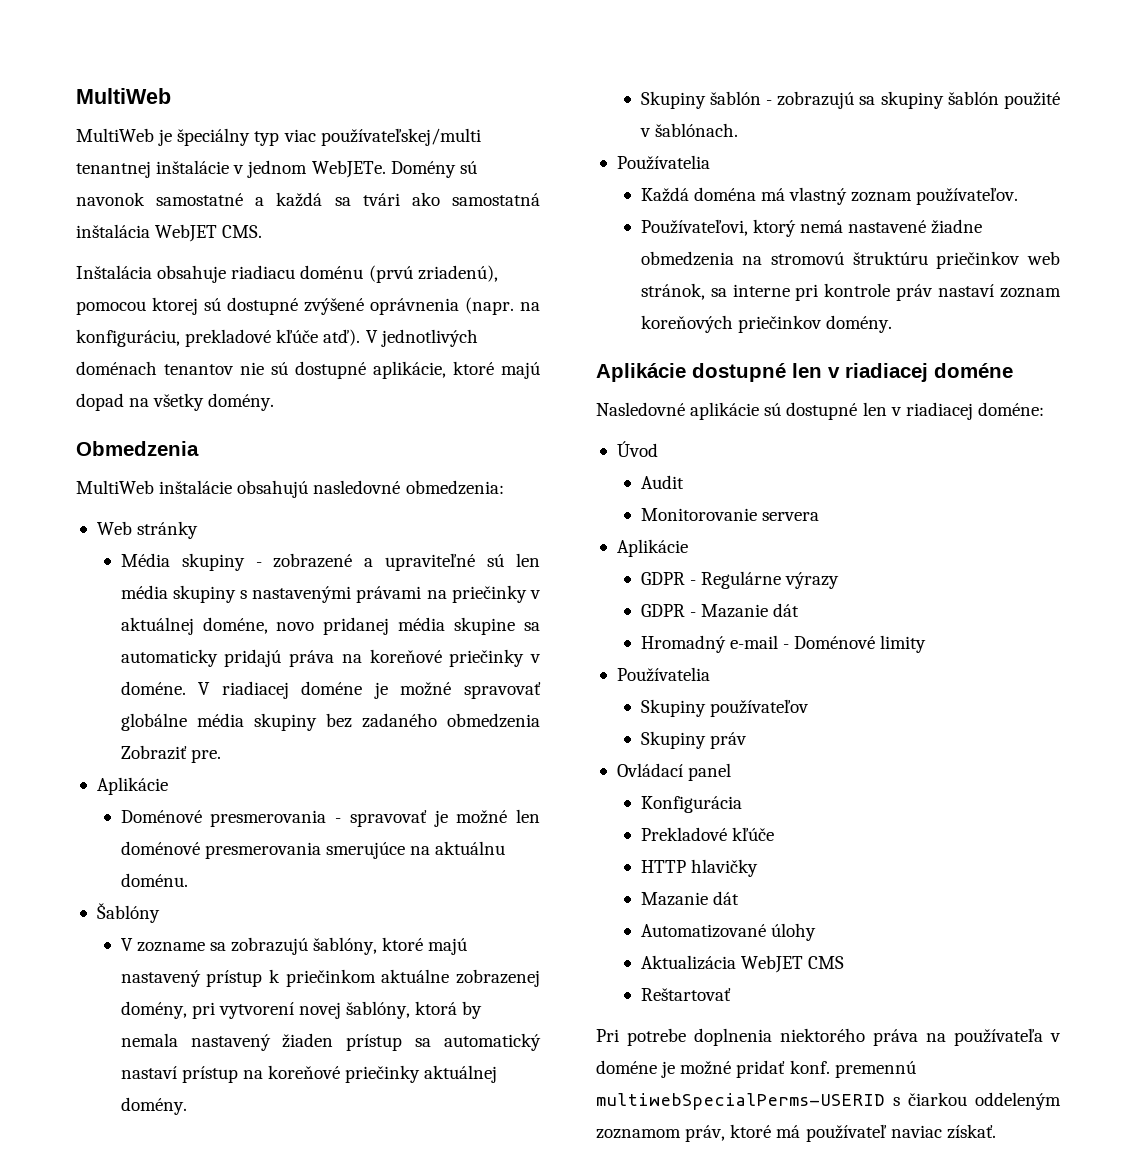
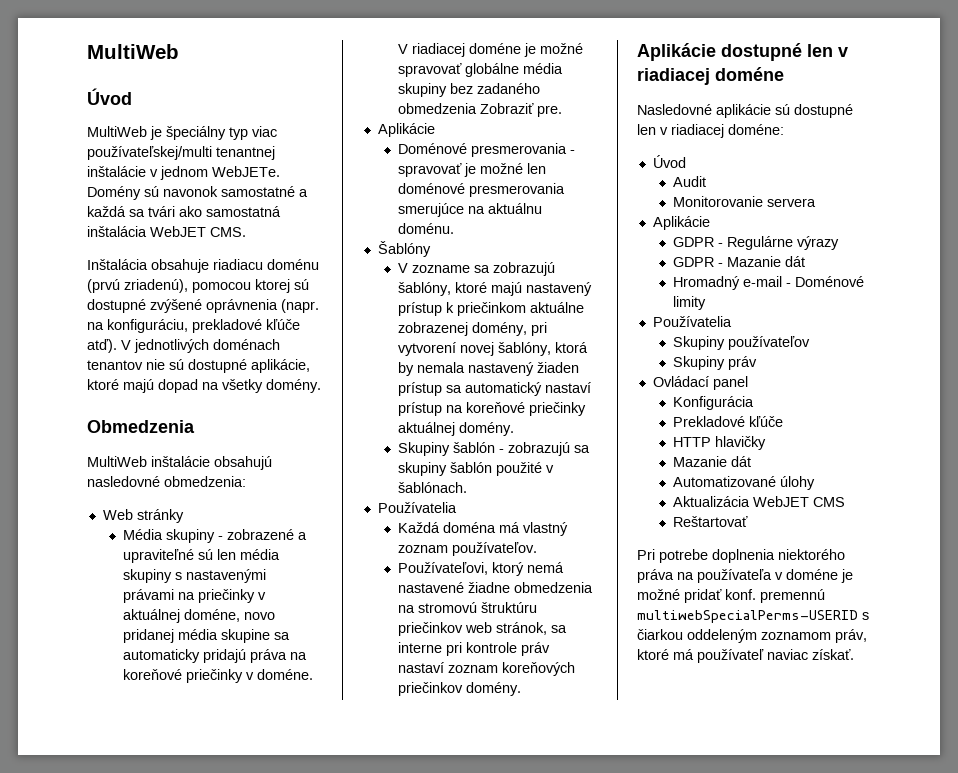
[76,88,171,104] MultiWeb -> [87,44,179,59] [87,88,132,105] MultiWeb // Úvod

